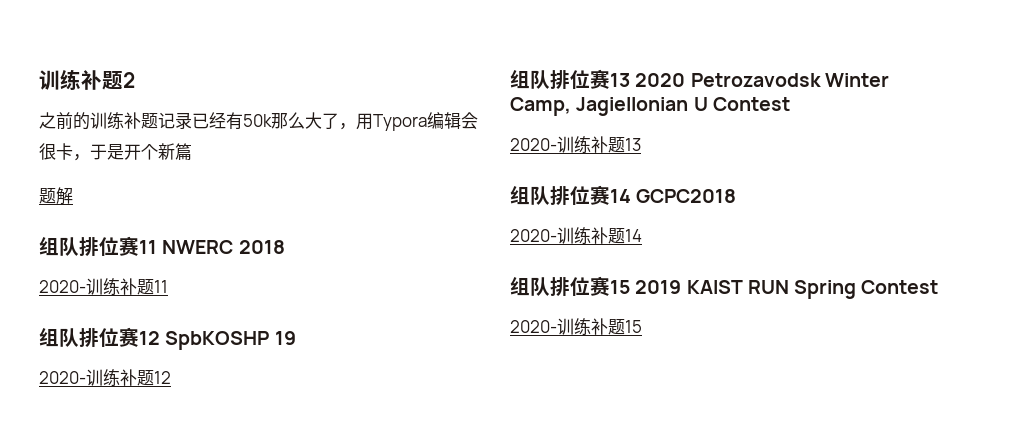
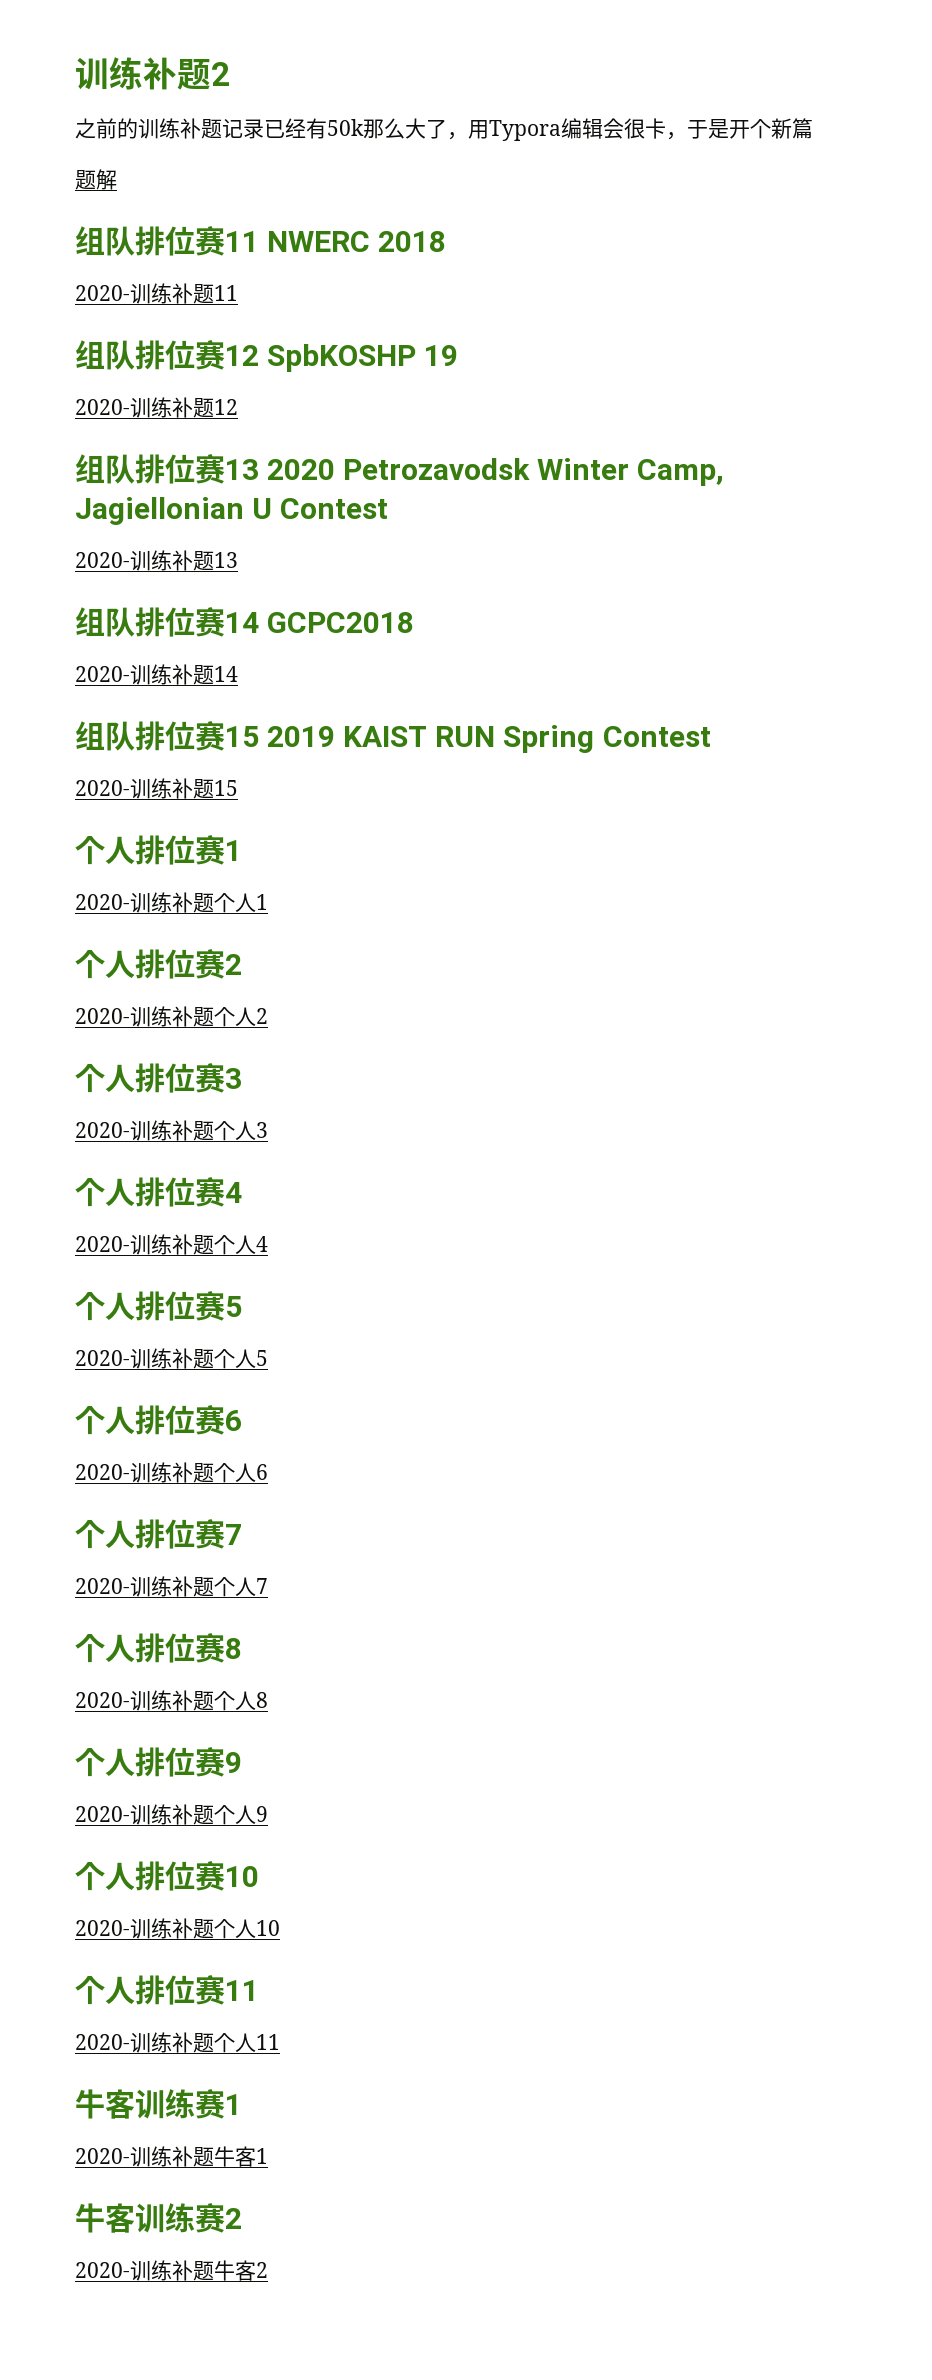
(642, 326) none -> [75,835,242,865] [75,892,268,913] [75,949,242,979] [75,1006,268,1027] [75,1063,242,1093] [75,1120,268,1141] [75,1177,242,1207] [75,1234,268,1255] [75,1291,242,1321] [75,1348,268,1369] [75,1405,242,1435] [75,1462,268,1483] [75,1519,242,1549] [75,1576,268,1597] [75,1633,242,1663] [75,1690,268,1711] [75,1747,242,1777] [75,1804,268,1825] [75,1861,259,1891] [75,1918,280,1939] [75,1975,259,2005] [75,2032,280,2053] [75,2089,242,2119] [75,2146,268,2167] [75,2203,242,2233] [75,2260,268,2281] // 个人排位赛1 // 2020-训练补题个人1 // 个人排位赛2 // 2020-训练补题个人2 // 个人排位赛3 // 2020-训练补题个人3 // 个人排位赛4 // 2020-训练补题个人4 // 个人排位赛5 // 2020-训练补题个人5 // 个人排位赛6 // 2020-训练补题个人6 // 个人排位赛7 // 2020-训练补题个人7 // 个人排位赛8 // 2020-训练补题个人8 // 个人排位赛9 // 2020-训练补题个人9 // 个人排位赛10 // 2020-训练补题个人10 // 个人排位赛11 // 2020-训练补题个人11 // 牛客训练赛1 // 2020-训练补题牛客1 // 牛客训练赛2 // 2020-训练补题牛客2

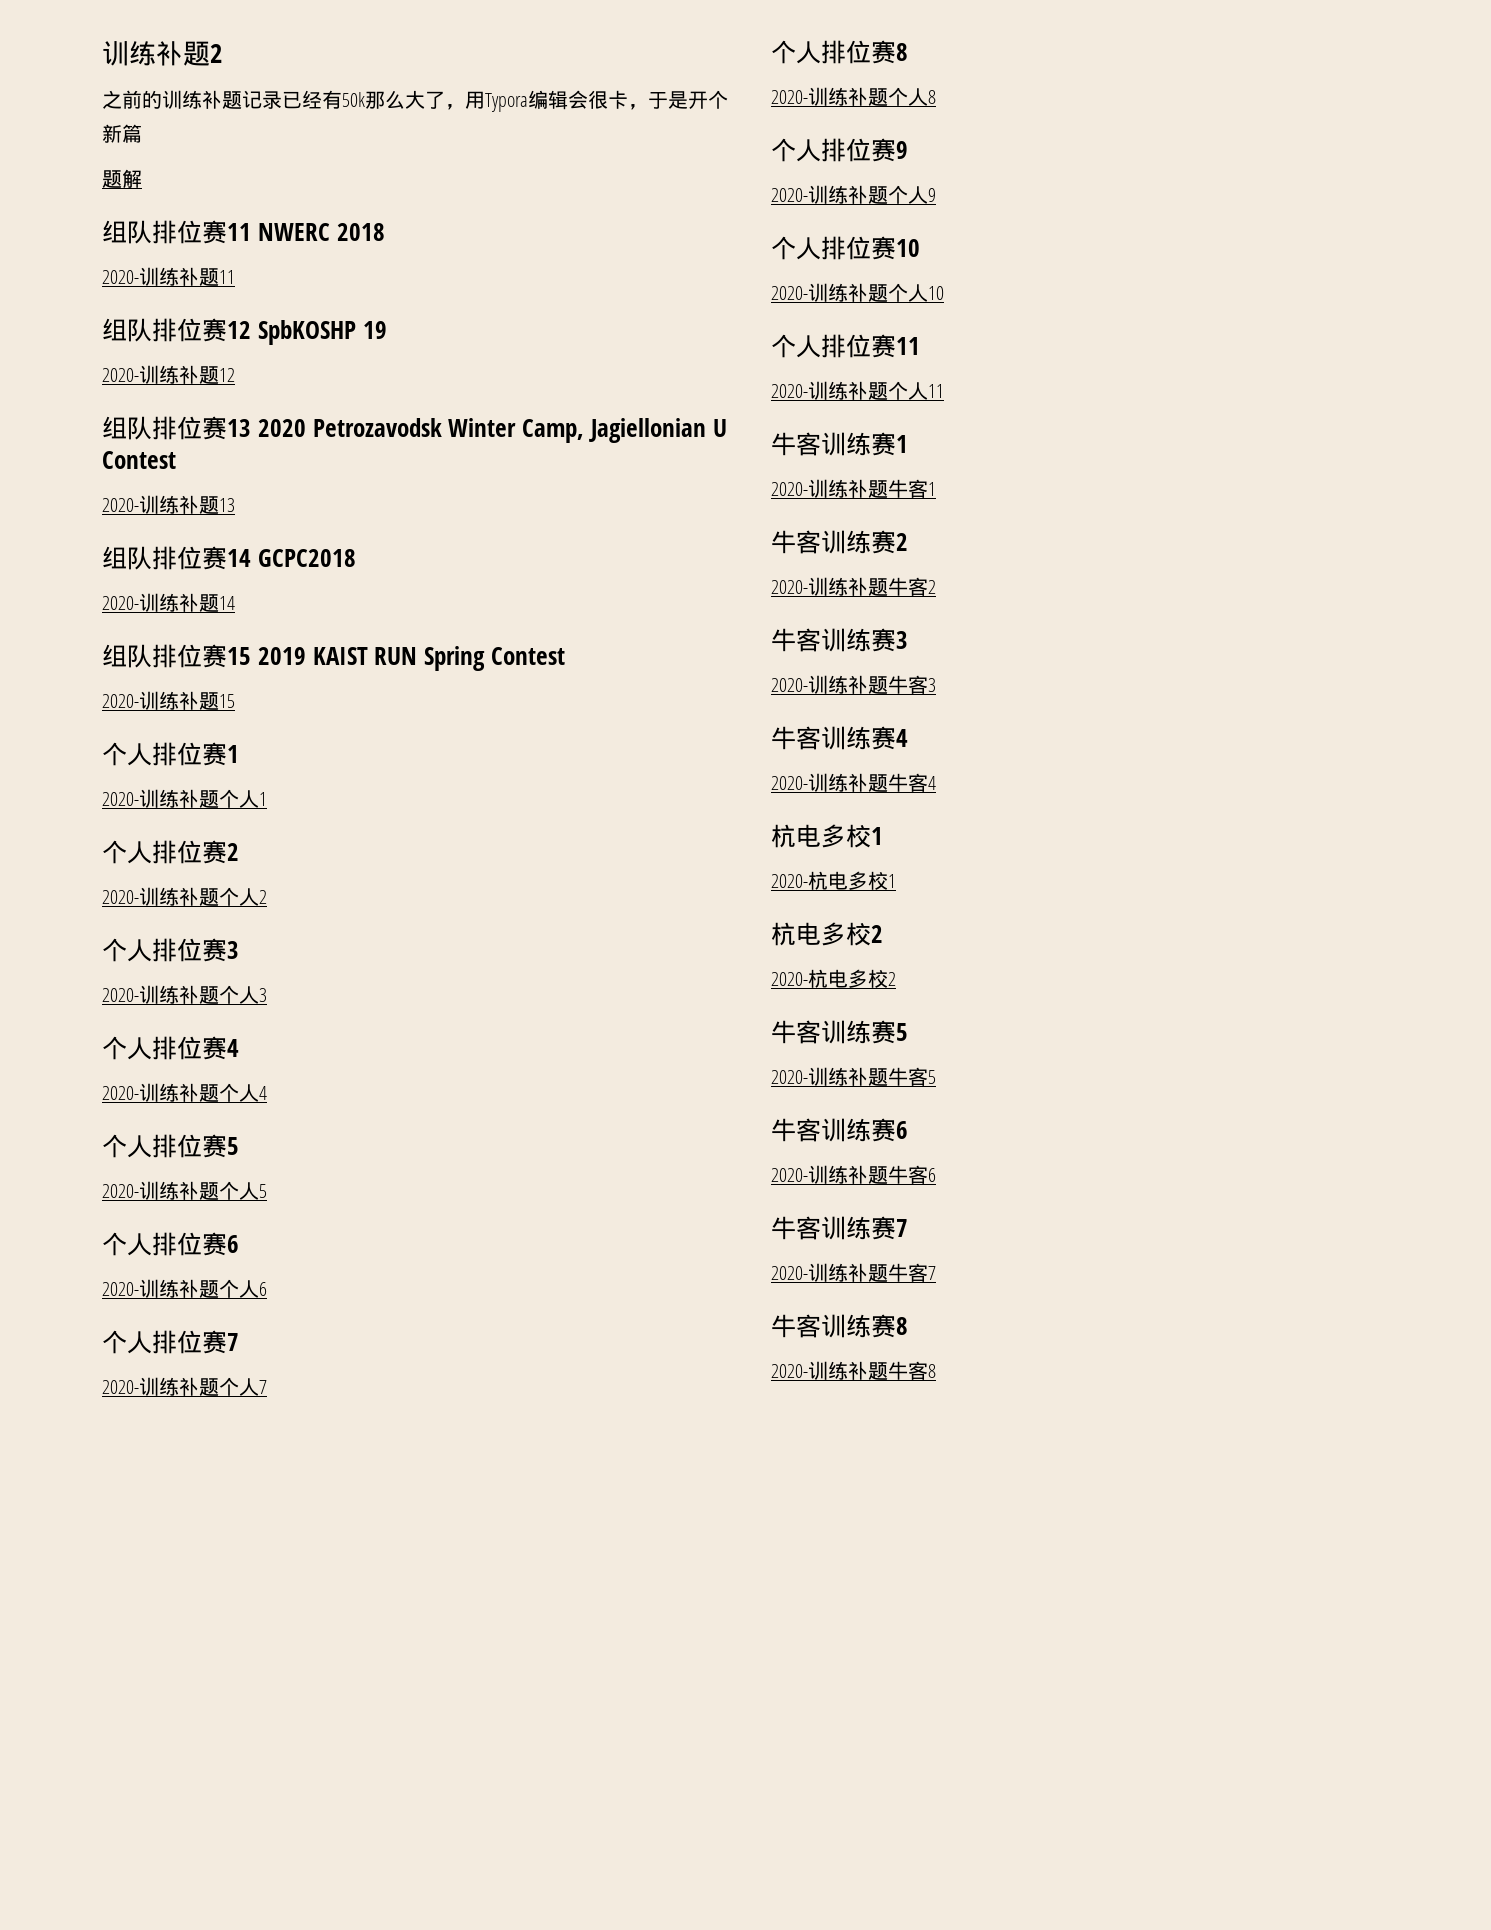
(268, 2270) none -> [771,628,908,652] [771,675,936,694] [771,726,908,750] [771,773,936,792] [771,824,883,848] [771,871,896,890] [771,922,883,946] [771,969,896,988] [771,1020,908,1044] [771,1067,936,1086] [771,1118,908,1142] [771,1165,936,1184] [771,1216,908,1240] [771,1263,936,1282] [771,1314,908,1338] [771,1361,936,1380] // 牛客训练赛3 // 2020-训练补题牛客3 // 牛客训练赛4 // 2020-训练补题牛客4 // 杭电多校1 // 2020-杭电多校1 // 杭电多校2 // 2020-杭电多校2 // 牛客训练赛5 // 2020-训练补题牛客5 // 牛客训练赛6 // 2020-训练补题牛客6 // 牛客训练赛7 // 2020-训练补题牛客7 // 牛客训练赛8 // 2020-训练补题牛客8

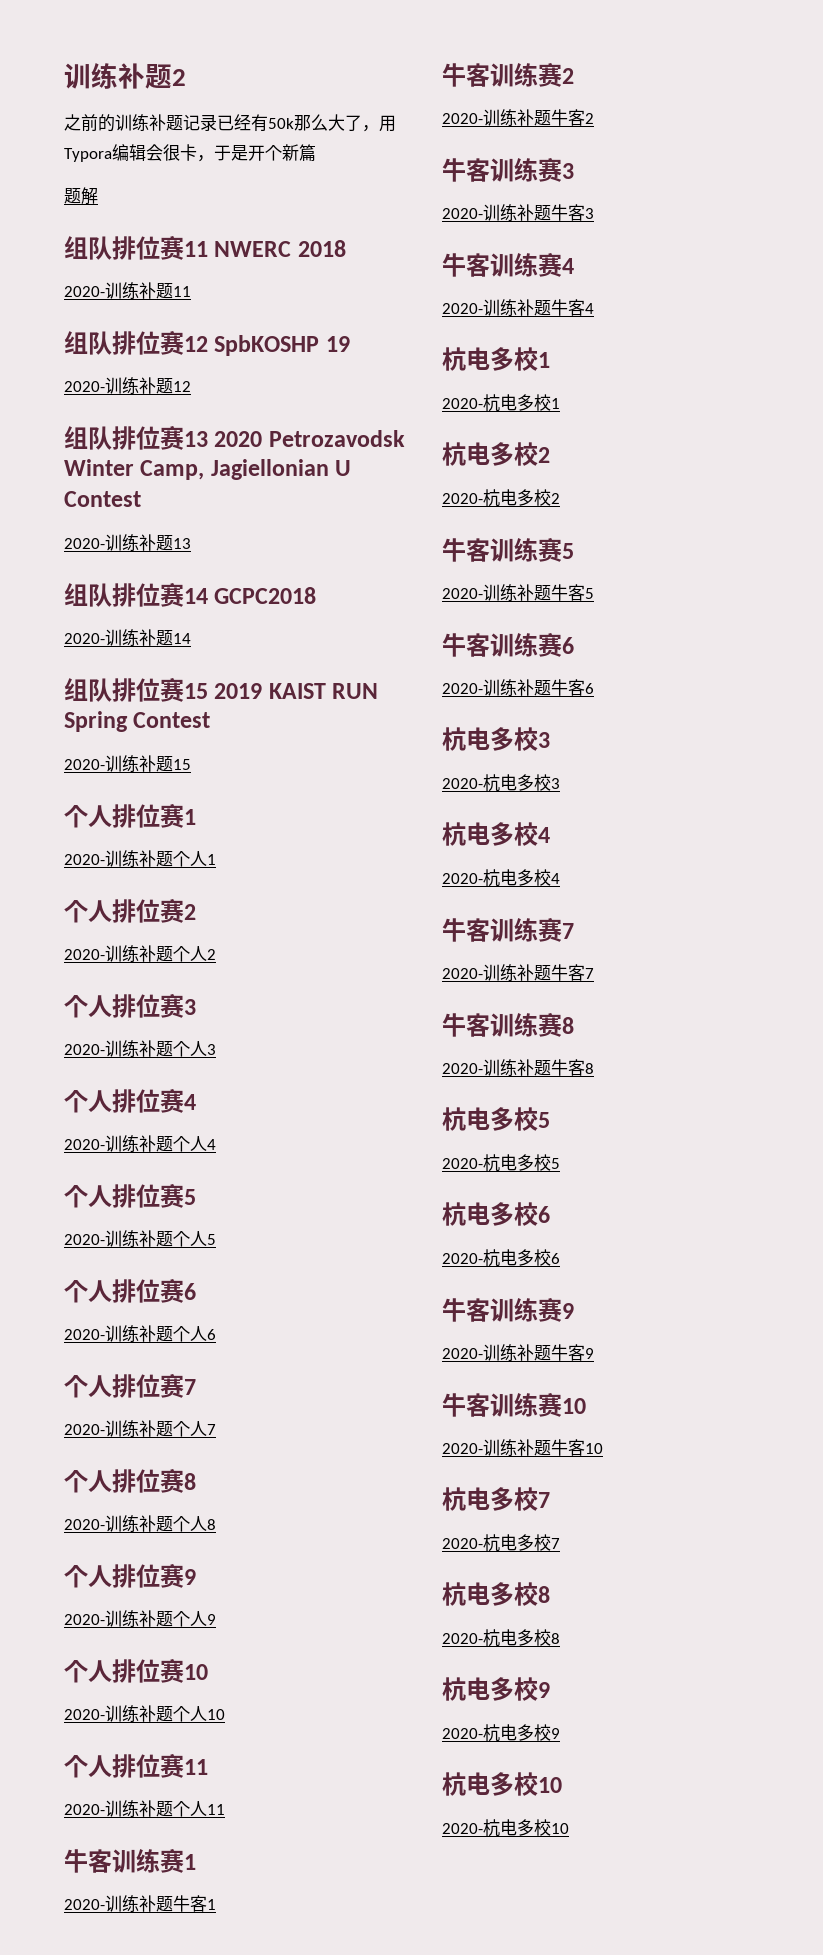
(936, 1175) none -> [442,727,550,751] [442,774,560,792] [442,822,550,846] [442,869,560,887] // 杭电多校3 // 2020-杭电多校3 // 杭电多校4 // 2020-杭电多校4
(936, 1371) none -> [442,1107,550,1131] [442,1154,560,1172] [442,1202,550,1226] [442,1249,560,1267] [442,1297,574,1322] [442,1344,594,1361] [442,1392,586,1417] [442,1439,603,1456] [442,1487,550,1511] [442,1534,560,1552] [442,1582,550,1606] [442,1629,560,1647] [442,1677,550,1701] [442,1724,560,1742] [442,1772,562,1796] [442,1819,569,1837] // 杭电多校5 // 2020-杭电多校5 // 杭电多校6 // 2020-杭电多校6 // 牛客训练赛9 // 2020-训练补题牛客9 // 牛客训练赛10 // 2020-训练补题牛客10 // 杭电多校7 // 2020-杭电多校7 // 杭电多校8 // 2020-杭电多校8 // 杭电多校9 // 2020-杭电多校9 // 杭电多校10 // 2020-杭电多校10

